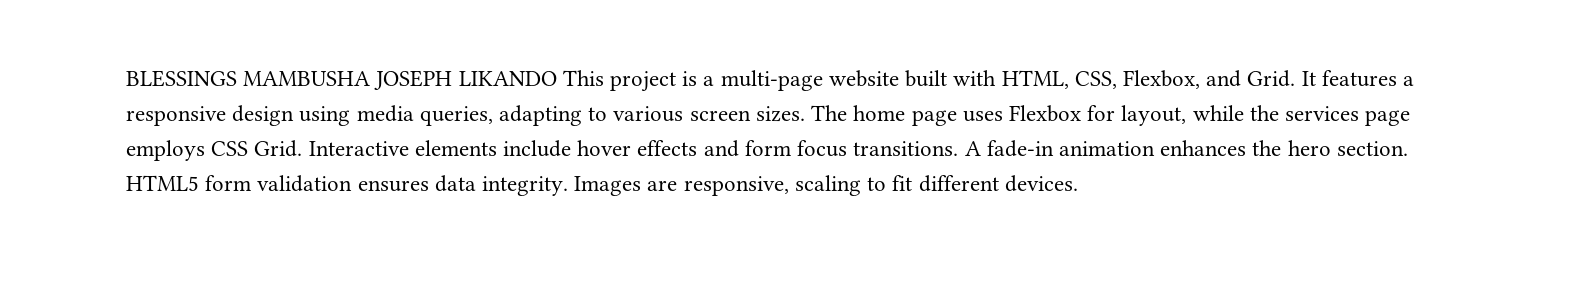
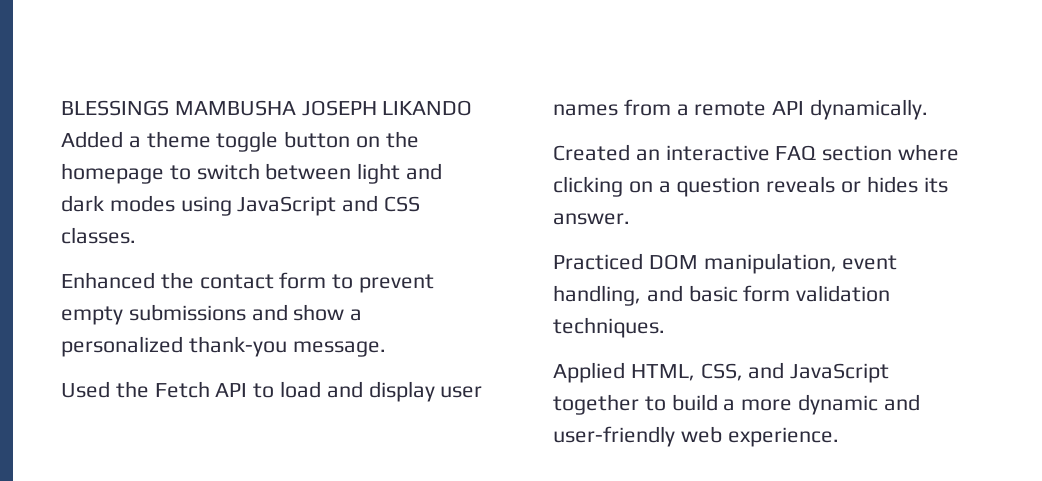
[562,70,1414,92] [126,105,1411,126] [126,140,1408,161] [126,175,1078,196] This project is a multi-page website built with HTML, CSS, Flexbox, and Grid. It features a responsive design using media queries, adapting to various screen sizes. The home page uses Flexbox for layout, while the services page employs CSS Grid. Interactive elements include hover effects and form focus transitions. A fade-in animation enhances the hero section. HTML5 form validation ensures data integrity. Images are responsive, scaling to fit different devices. -> [61,131,419,152] [61,163,443,184] [61,195,421,216] [61,227,136,244] [61,272,435,293] [61,304,363,325] [61,336,386,357] [61,381,483,402] [553,99,929,120] [553,144,960,161] [553,176,948,197] [553,213,630,225] [553,253,898,274] [553,285,891,306] [553,317,665,338] [553,362,890,383] [553,394,920,415] [553,426,839,447] Added a theme toggle button on the homepage to switch between light and dark modes using JavaScript and CSS classes. // Enhanced the contact form to prevent empty submissions and show a personalized thank-you message. // Used the Fetch API to load and display user names from a remote API dynamically. // Created an interactive FAQ section where clicking on a question reveals or hides its answer. // Practiced DOM manipulation, event handling, and basic form validation techniques. // Applied HTML, CSS, and JavaScript together to build a more dynamic and user-friendly web experience.

